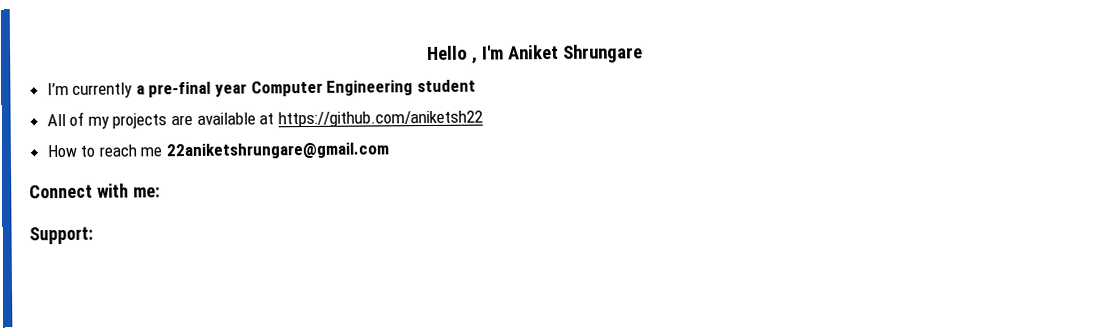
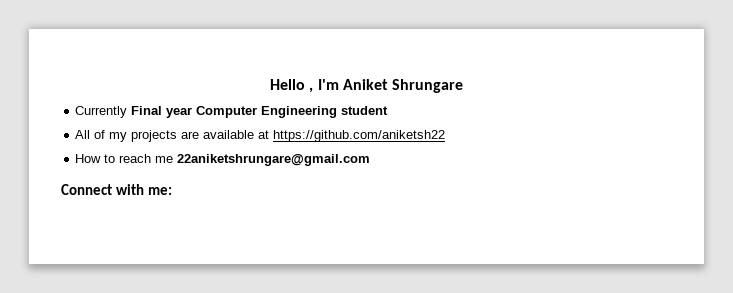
[46,81,212,98] I’m currently a pre-final -> [75,106,163,118] Currently Final
[29,226,93,245] // Support: -> (173, 191) none

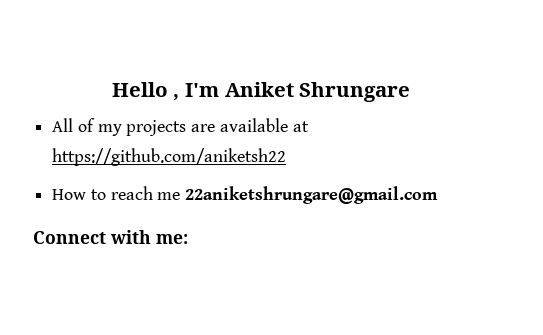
[75,106,389,118] // Currently Final year Computer Engineering student -> (411, 92) none

